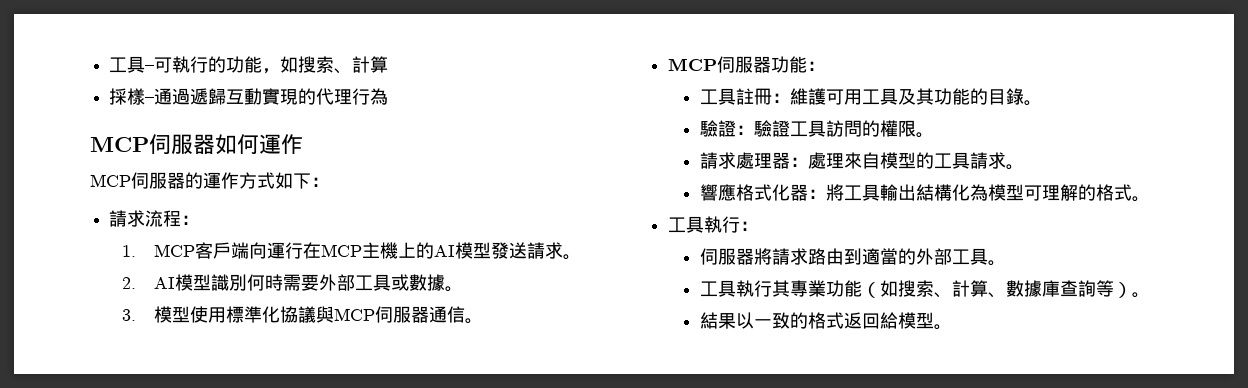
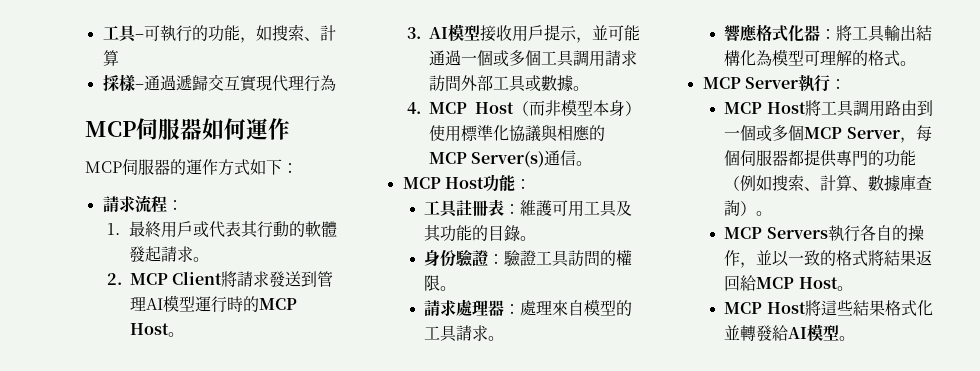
[226,88,317,105] 互動實現的 -> [207,74,272,92] 交互實現
[153,242,581,260] [121,274,463,292] [121,306,190,323] MCP客戶端向運行在MCP主機上的AI模型發送請求。 // 2. AI模型識別何時需要外部工具或數據。 // 3.模型 -> [128,221,337,238] [128,246,209,262] [106,271,334,287] [129,295,297,313] [129,323,184,337] [406,24,640,43] [428,50,637,67] [428,75,589,92] [406,99,641,116] 最終用戶或代表其行動的軟體發起請求。 // 2. MCP Client將請求發送到管理AI模型運行時的MCP Host。 // 3. AI模型接收用戶提示，並可能通過一個或多個工具調用請求訪問外部工具或數據。 // 4. MCP Host（而非模型本身）
[333,306,429,323] MCP伺服器 -> [556,125,605,141] [428,151,545,168] 相應的MCP Server(s)
[717,56,772,73] 伺服器 -> [444,177,484,189] Host
(773, 96) none -> [488,199,505,216] 表
(1043, 103) none -> [424,250,457,267] 身份
[668,216,705,233] 工具 -> [702,77,798,89] MCP Server
[700,248,1007,266] [700,280,881,298] 伺服器將請求路由到適當的外部工具。 // 工具執行其專業功能（ -> [724,100,933,117] [724,125,932,143] [724,149,917,167] [724,175,757,191] MCP Host將工具調用路由到一個或多個MCP Server，每個伺服器都提供專門的功能（例
[1096,280,1115,297] 等 -> (741, 208) none
[700,312,899,329] 結果以一致的格式返回給 -> [724,225,924,242] [724,250,933,268] [724,275,853,291] [724,300,933,316] [724,325,808,341] MCP Servers執行各自的操作，並以一致的格式將結果返回給MCP Host。 // MCP Host將這些結果格式化並轉發給AI

